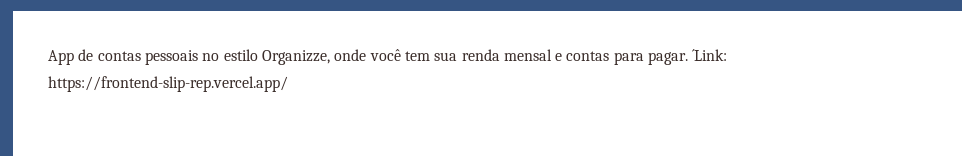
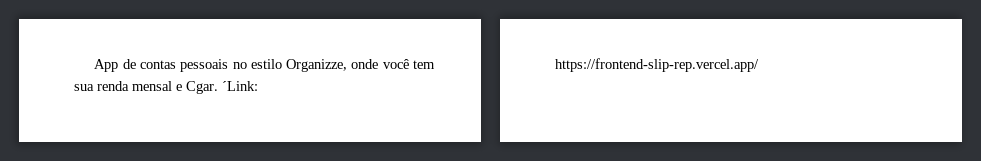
[566,51,689,65] contas para pagar. -> [186,81,218,94] Cgar.

